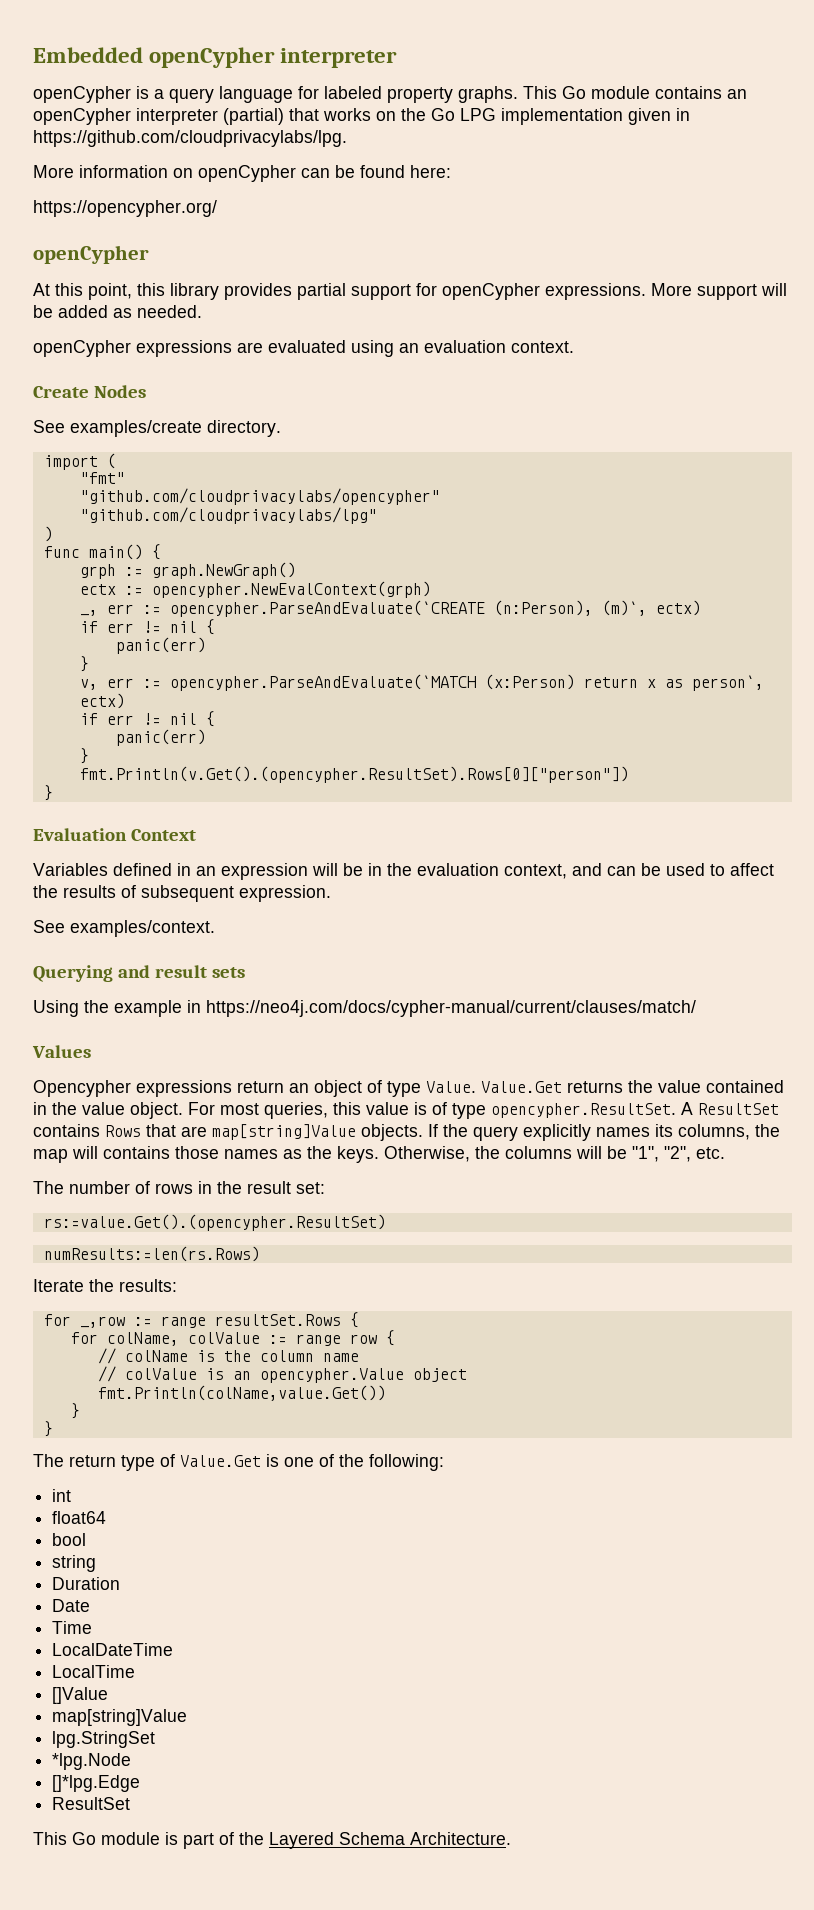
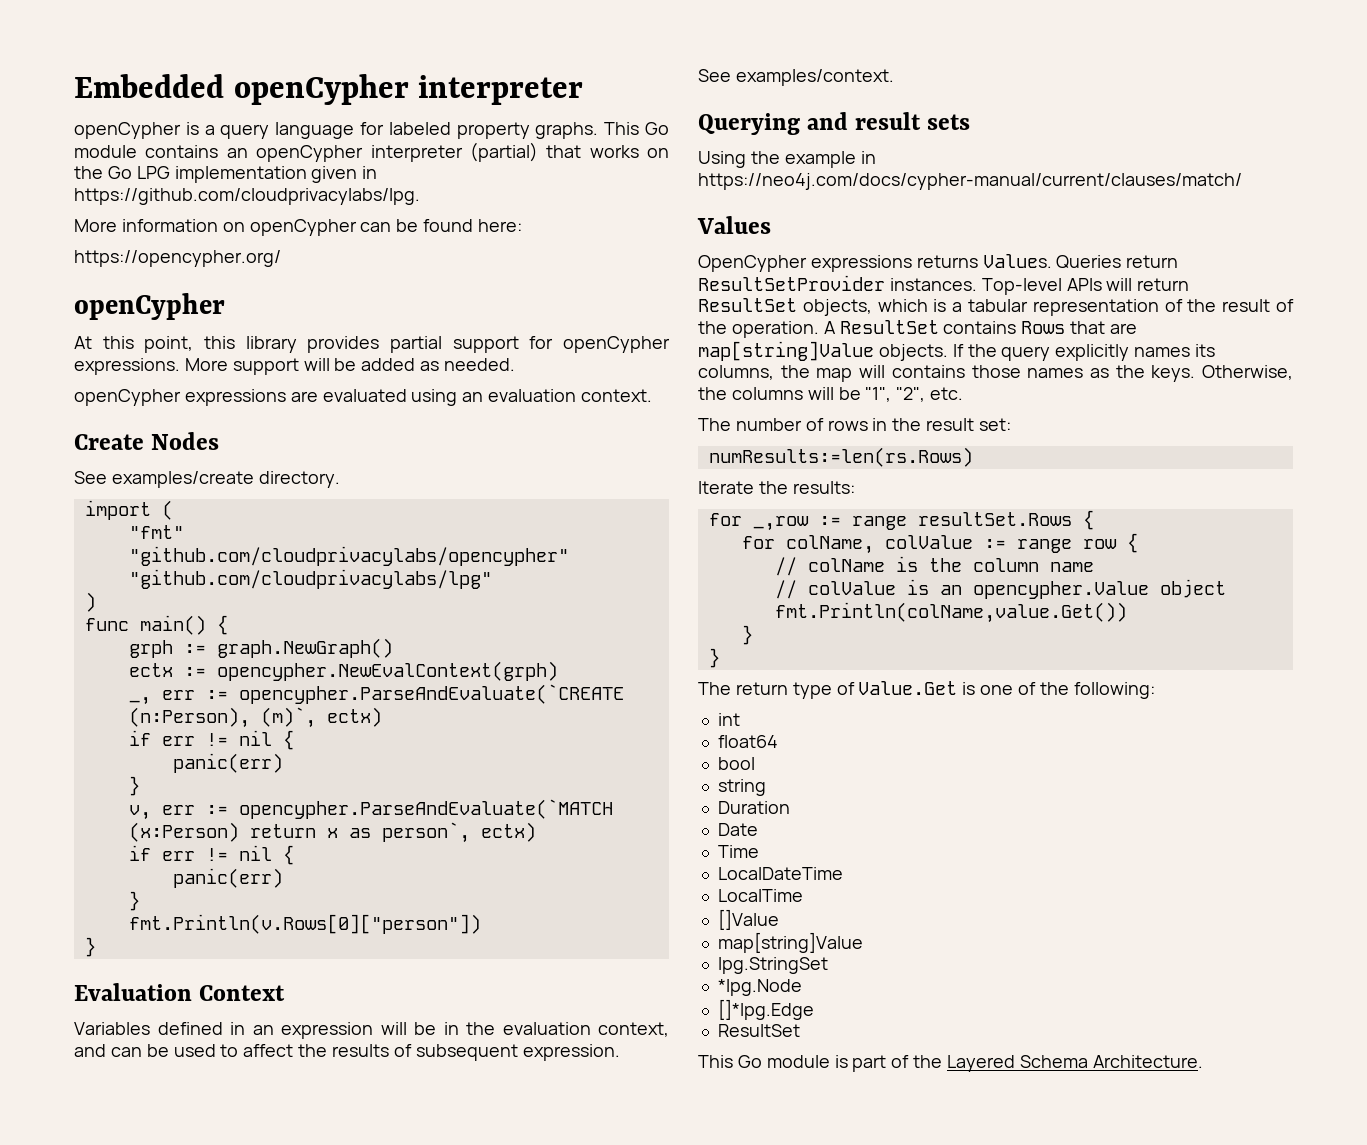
[79,766,629,783] fmt.Println(v.Get().(opencypher.ResultSet).Rows[0]["person"]) -> [128,914,481,934] fmt.Println(v.Rows[0]["person"])
[33,1080,784,1097] [33,1102,676,1119] Opencypher expressions return an object of type Value. Value.Get returns the value contained in the value object. For most queries, this value is of type opencypher.ResultSet. -> [698,254,1179,272] [698,275,1190,295] [698,298,1294,316] [698,321,819,338] OpenCypher expressions returns Values. Queries return ResultSetProvider instances. Top-level APIs will return ResultSet objects, which is a tabular representation of the result of the operation.
[43,1214,386,1231] // rs:=value.Get().(opencypher.ResultSet) -> (1012, 424) none

